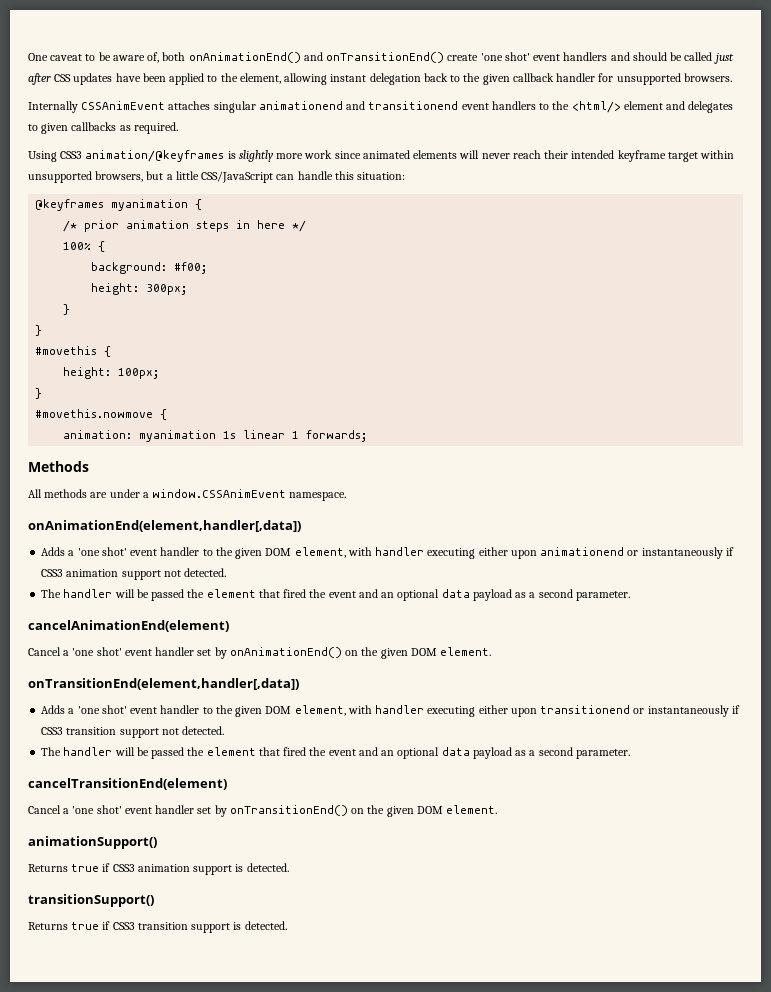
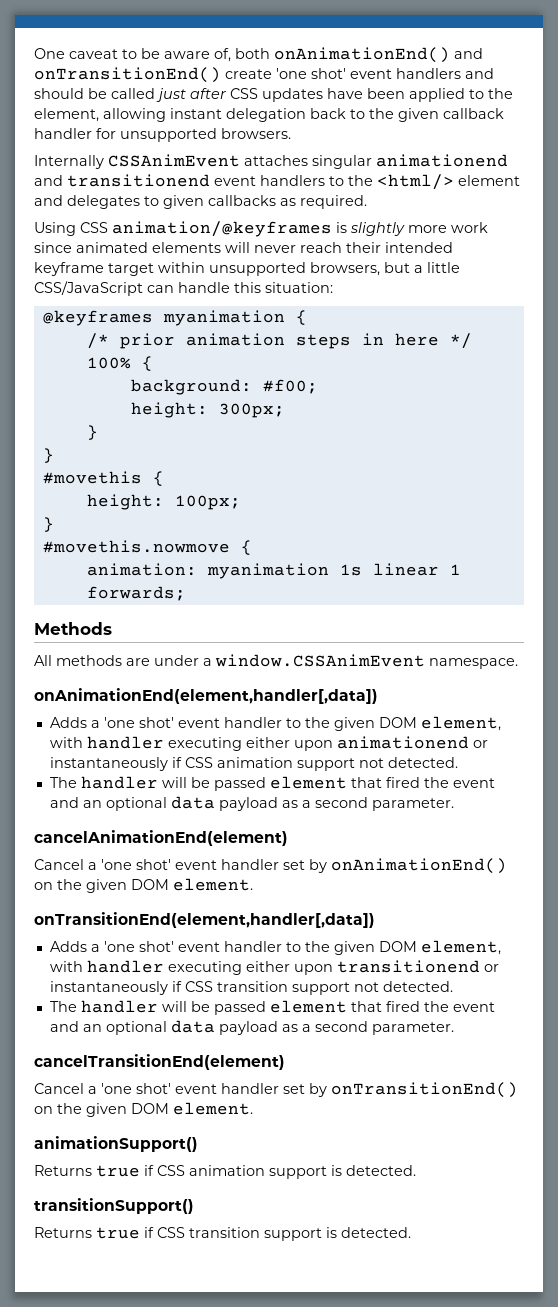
[60,151,83,159] CSS3 -> [80,222,108,233] CSS
[41,569,64,577] CSS3 -> [184,757,213,768] CSS
[187,589,205,598] the -> (266, 784) none
[41,727,64,735] CSS3 -> [184,981,213,992] CSS
[187,747,205,756] the -> (266, 1008) none
[112,864,135,872] CSS3 -> [157,1165,185,1176] CSS
[112,922,135,930] CSS3 -> [157,1227,185,1238] CSS

